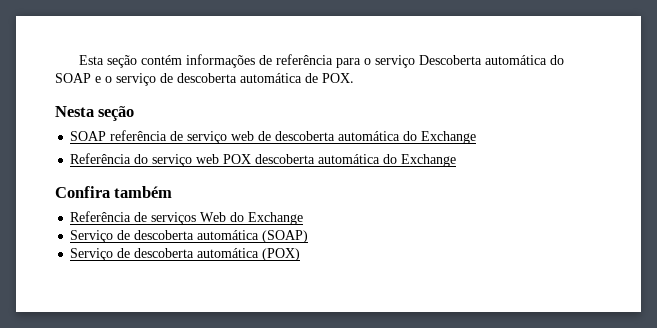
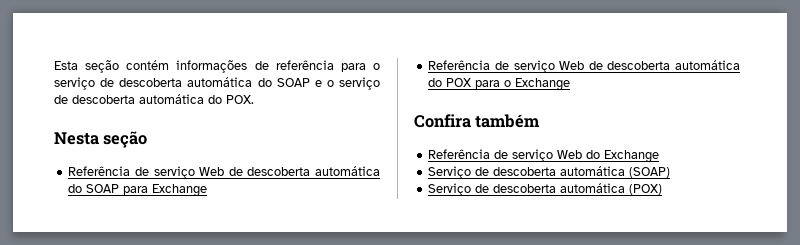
[419,55,483,65] Descoberta -> [100,78,183,87] de descoberta
[305,73,318,83] de -> [208,95,222,104] do
[70,130,418,144] SOAP referência de serviço web de descoberta automática do -> [68,166,380,179] [68,184,149,195] Referência de serviço Web de descoberta automática do SOAP para
[134,154,398,167] do serviço web POX descoberta automática do -> [494,60,740,73] [428,78,512,89] de serviço Web de descoberta automática do POX para o
[151,212,197,225] serviços -> [512,149,554,162] serviço

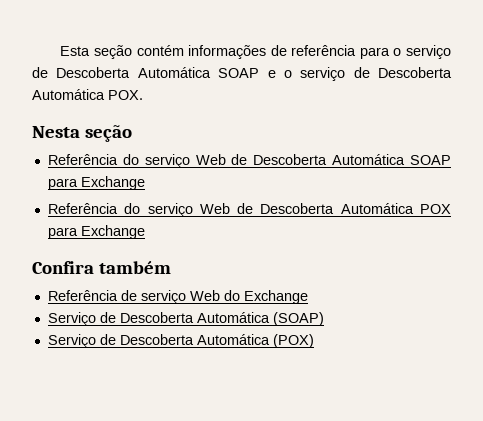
[119,77,272,87] descoberta automática do -> [56,67,211,78] Descoberta Automática
[72,94,222,104] descoberta automática do -> [378,67,452,78] [32,89,105,100] Descoberta Automática
[134,166,380,179] [68,184,83,193] de serviço Web de descoberta automática do -> [122,154,406,168] do serviço Web de Descoberta Automática
[494,60,740,73] [428,78,443,87] de serviço Web de descoberta automática do -> [124,203,414,217] do serviço Web de Descoberta Automática
[504,80,512,87] o -> (78, 233) none
[493,166,626,176] descoberta automática -> [119,312,270,323] Descoberta Automática
[493,183,626,193] descoberta automática -> [119,334,270,345] Descoberta Automática

